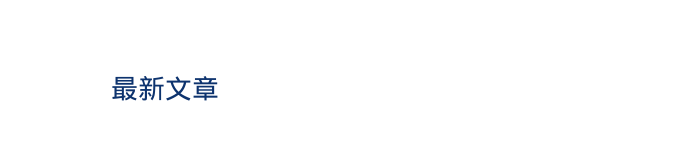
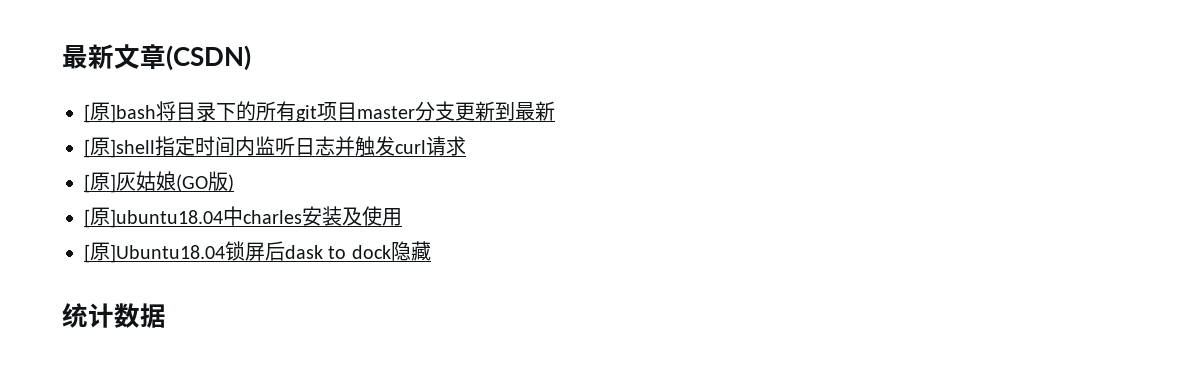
(219, 88) none -> [166,45,251,71] [84,101,555,123] [84,136,466,158] [84,171,234,193] [84,206,402,228] [84,241,431,263] [62,303,166,328] (CSDN) // [原]bash将目录下的所有git项目master分支更新到最新 // [原]shell指定时间内监听日志并触发curl请求 // [原]灰姑娘(GO版) // [原]ubuntu18.04中charles安装及使用 // [原]Ubuntu18.04锁屏后dask to dock隐藏 // 统计数据

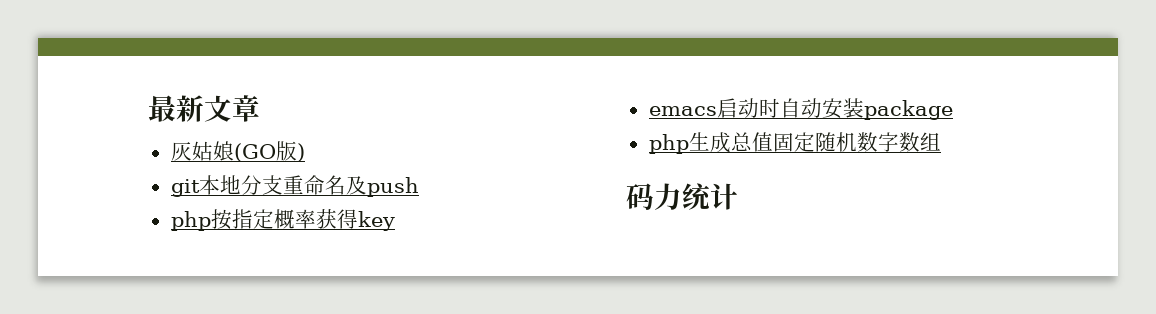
[166,45,251,71] [84,101,555,123] [84,136,466,158] [84,171,234,193] [84,206,402,228] [84,241,431,263] [62,303,166,328] (CSDN) // [原]bash将目录下的所有git项目master分支更新到最新 // [原]shell指定时间内监听日志并触发curl请求 // [原]灰姑娘(GO版) // [原]ubuntu18.04中charles安装及使用 // [原]Ubuntu18.04锁屏后dask to dock隐藏 // 统计数据 -> [170,141,305,162] [170,175,419,197] [170,209,395,231] [648,98,953,120] [648,132,941,154] [626,183,738,210] // 灰姑娘(GO版) // git本地分支重命名及push // php按指定概率获得key // emacs启动时自动安装package // php生成总值固定随机数字数组 // 码力统计

